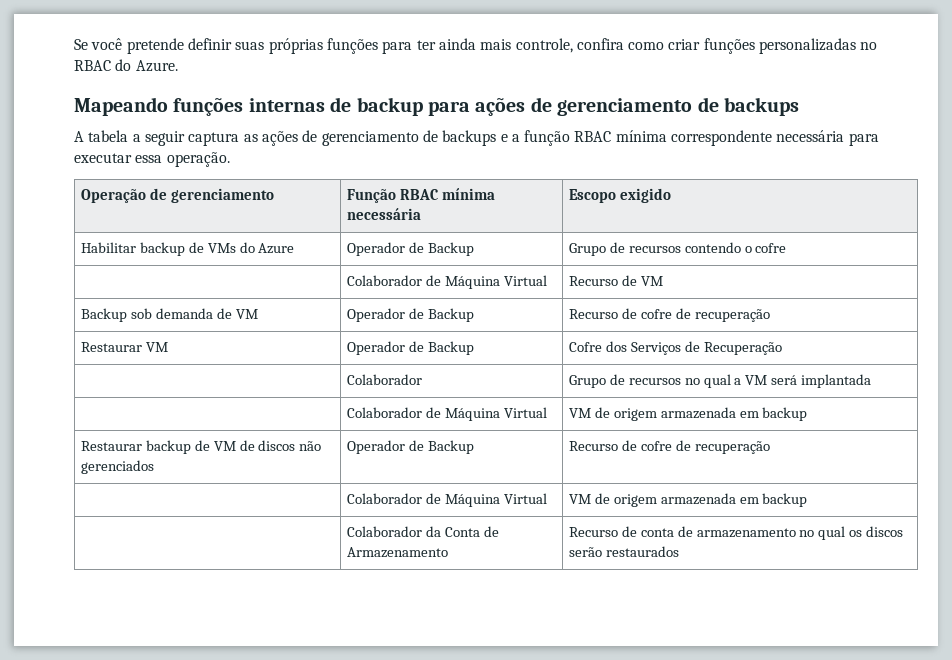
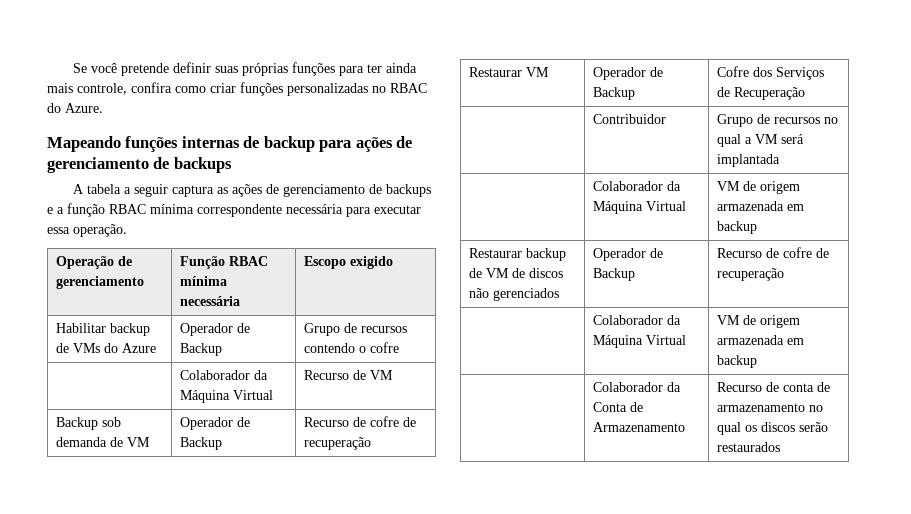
[425,275,441,286] de -> [253,370,268,380] da
[346,374,422,385] Colaborador -> [592,114,666,124] Contribuidor
[425,407,441,418] de -> [666,181,681,191] da
[425,493,441,504] de -> [666,315,681,325] da

